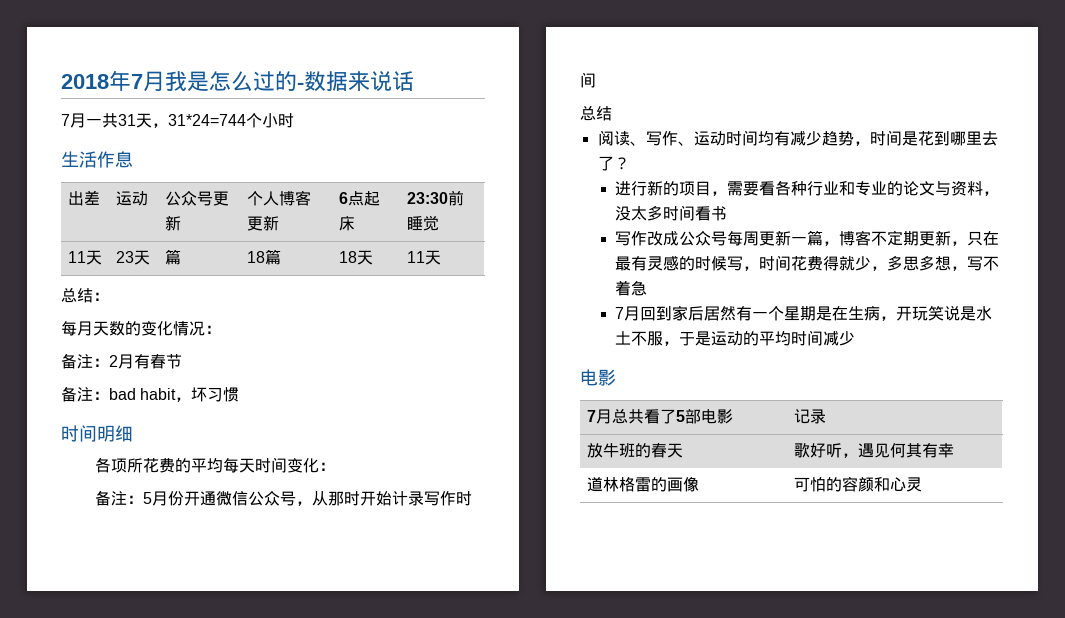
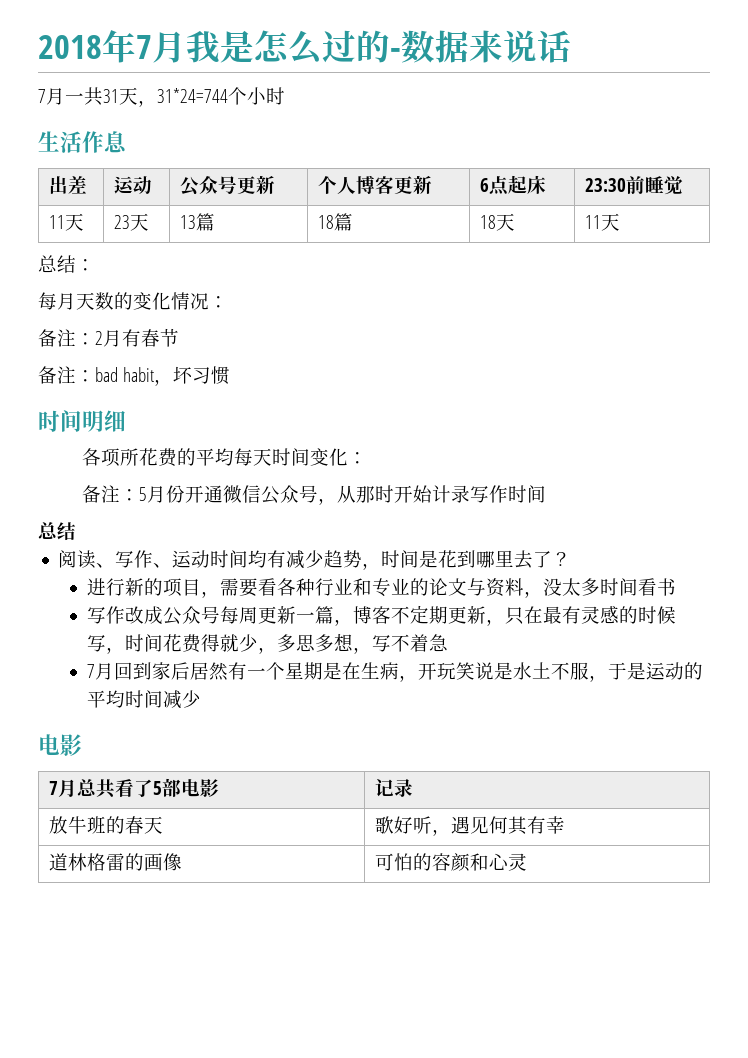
(150, 257) none -> [179,215,196,229] 13

